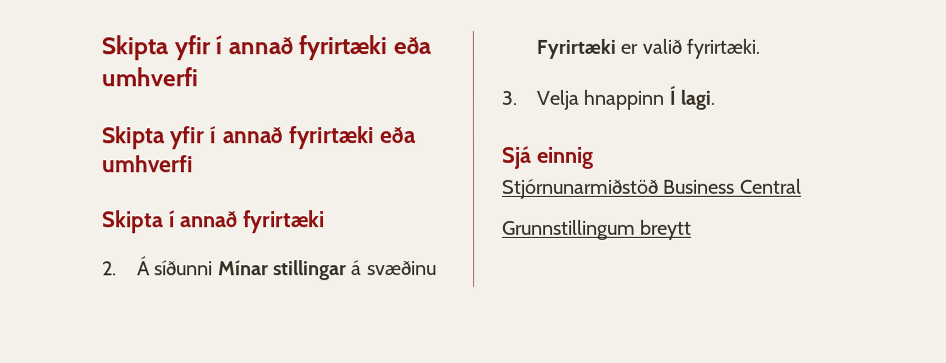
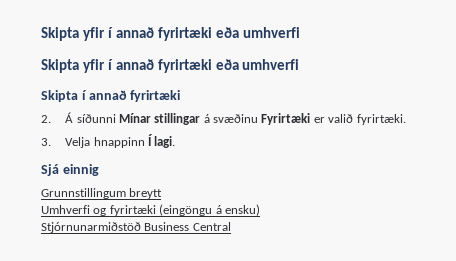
(593, 157) none -> [41,188,163,199] [41,204,260,216] // Grunnstillingum breytt // Umhverfi og fyrirtæki (eingöngu á ensku)
[502,219,693,240] // Grunnstillingum breytt -> (231, 226) none

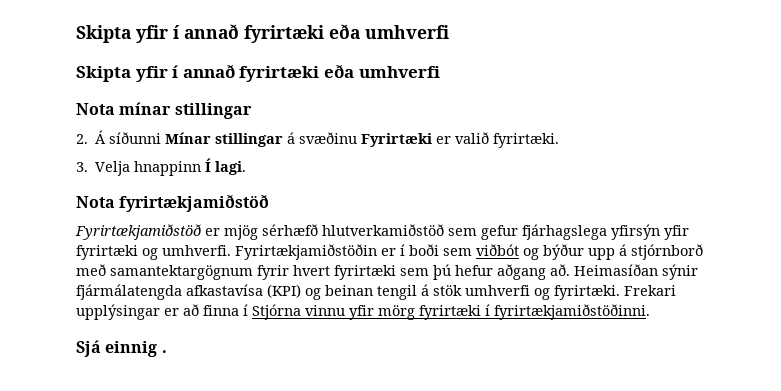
[41,90,181,102] Skipta í annað fyrirtæki -> [76,102,252,119] Nota mínar stillingar
[41,164,99,176] [41,188,163,199] [41,204,260,216] [41,222,231,233] Sjá einnig // Grunnstillingum breytt // Umhverfi og fyrirtæki (eingöngu á ensku) // Stjórnunarmiðstöð Business Central -> [76,195,270,212] [75,224,689,240] [76,244,703,260] [76,264,698,280] [76,284,676,300] [76,304,650,320] [76,340,167,357] Nota fyrirtækjamiðstöð // Fyrirtækjamiðstöð er mjög sérhæfð hlutverkamiðstöð sem gefur fjárhagslega yfirsýn yfir fyrirtæki og umhverfi. Fyrirtækjamiðstöðin er í boði sem viðbót og býður upp á stjórnborð með samantektargögnum fyrir hvert fyrirtæki sem þú hefur aðgang að. Heimasíðan sýnir fjármálatengda afkastavísa (KPI) og beinan tengil á stök umhverfi og fyrirtæki. Frekari upplýsingar er að finna í Stjórna vinnu yfir mörg fyrirtæki í fyrirtækjamiðstöðinni. // Sjá einnig .

